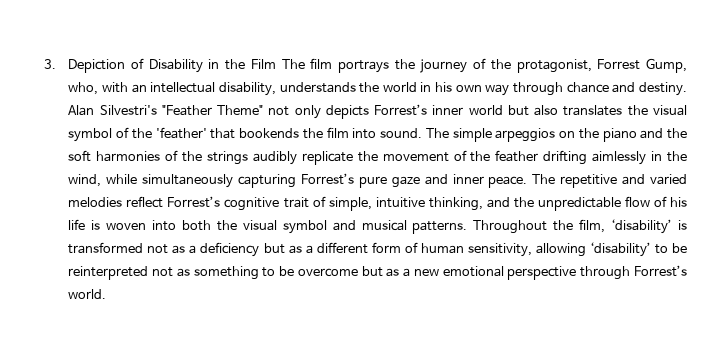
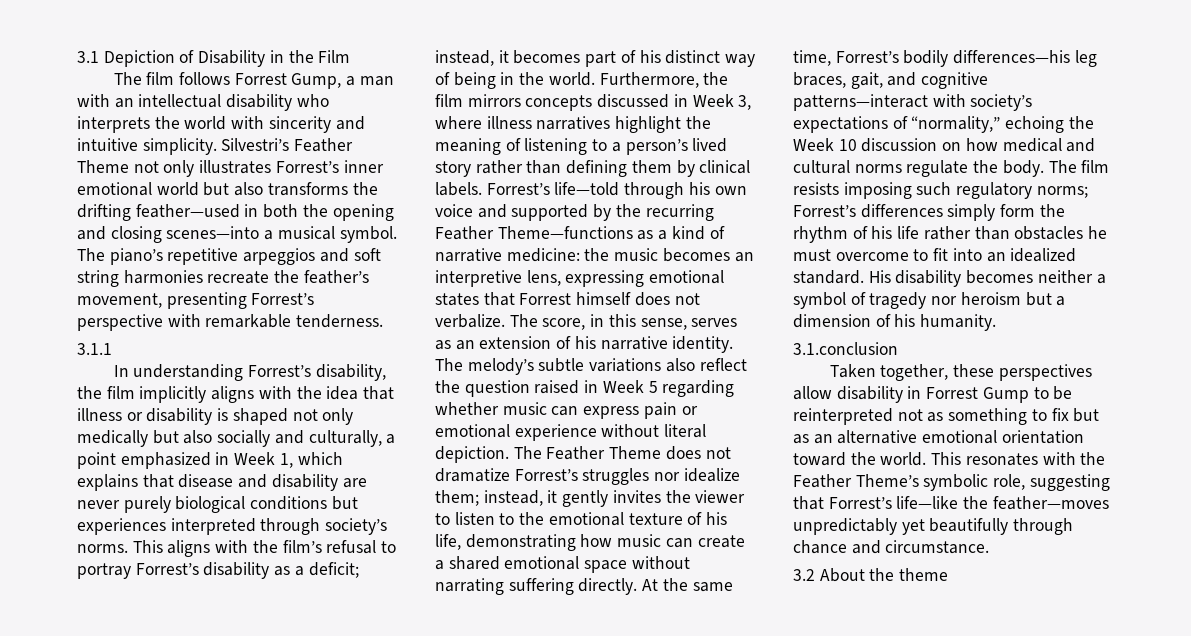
[44,59,56,69] 3. -> [77,51,99,63] 3.1
[281,58,688,73] [68,82,687,96] [68,105,369,119] The film portrays the journey of the protagonist, Forrest Gump, who, with an intellectual disability, understands the world in his own way through chance and destiny. Alan Silvestri's "Feather Theme" not only depicts -> [113,72,394,89] [77,94,329,111] [77,116,365,133] [77,138,354,155] [77,160,272,177] // The film follows Forrest Gump, a man with an intellectual disability who interprets the world with sincerity and intuitive simplicity. Silvestri’s Feather Theme not only illustrates
(464, 110) none -> [77,182,152,196] emotional
[563,105,688,116] [68,127,688,142] [68,150,687,165] [68,173,687,188] [68,196,687,211] [68,219,687,234] [68,242,651,257] translates the visual symbol of the 'feather' that bookends the film into sound. The simple arpeggios on the piano and the soft harmonies of the strings audibly replicate the movement of the feather drifting aimlessly in the wind, while simultaneously capturing Forrest’s pure gaze and inner peace. The repetitive and varied melodies reflect Forrest’s cognitive trait of simple, intuitive thinking, and the unpredictable flow of his life is woven into both the visual symbol and musical patterns. Throughout the film, ‘disability’ is transformed not as a deficiency but as a different form of human sensitivity, allowing ‘disability’ -> [267,182,378,196] [77,204,394,221] [77,226,397,243] [77,248,381,265] [77,270,369,287] [77,292,315,309] [77,314,384,331] [77,343,112,355] [113,364,386,381] [77,386,395,403] [77,408,354,425] [77,430,396,447] [77,452,343,469] [77,474,367,491] [77,496,358,513] [77,518,388,535] [77,540,397,557] [77,562,359,579] [435,50,756,67] [435,72,729,89] [435,94,752,111] [435,116,711,133] [435,138,728,155] [435,160,751,177] [435,182,747,199] [435,204,714,221] [435,226,725,240] [435,248,754,262] [435,270,725,287] [435,292,700,306] [435,314,738,330] [435,336,734,353] [435,358,747,375] [435,380,735,397] [435,402,698,419] [435,424,707,441] [435,446,731,463] [435,468,740,485] [435,490,746,507] [435,512,728,526] [435,534,745,551] [435,556,690,573] [435,578,733,595] [793,50,1097,67] [793,72,989,89] [793,94,1033,111] [793,116,1094,133] [793,138,1096,152] [793,160,1110,177] [793,182,1088,199] [793,204,1065,221] [793,226,1108,243] [793,248,1077,262] [793,270,1106,287] [793,292,1066,309] [793,314,997,331] [793,342,898,355] [829,364,1092,381] [793,386,1029,403] transforms the drifting feather—used in both the opening and closing scenes—into a musical symbol. The piano’s repetitive arpeggios and soft string harmonies recreate the feather’s movement, presenting Forrest’s perspective with remarkable tenderness. // 3.1.1 // In understanding Forrest’s disability, the film implicitly aligns with the idea that illness or disability is shaped not only medically but also socially and culturally, a point emphasized in Week 1, which explains that disease and disability are never purely biological conditions but experiences interpreted through society’s norms. This aligns with the film’s refusal to portray Forrest’s disability as a deficit; instead, it becomes part of his distinct way of being in the world. Furthermore, the film mirrors concepts discussed in Week 3, where illness narratives highlight the meaning of listening to a person’s lived story rather than defining them by clinical labels. Forrest’s life—told through his own voice and supported by the recurring Feather Theme—functions as a kind of narrative medicine: the music becomes an interpretive lens, expressing emotional states that Forrest himself does not verbalize. The score, in this sense, serves as an extension of his narrative identity. The melody’s subtle variations also reflect the question raised in Week 5 regarding whether music can express pain or emotional experience without literal depiction. The Feather Theme does not dramatize Forrest’s struggles nor idealize them; instead, it gently invites the viewer to listen to the emotional texture of his life, demonstrating how music can create a shared emotional space without narrating suffering directly. At the same time, Forrest’s bodily differences—his leg braces, gait, and cognitive patterns—interact with society’s expectations of “normality,” echoing the Week 10 discussion on how medical and cultural norms regulate the body. The film resists imposing such regulatory norms; Forrest’s differences simply form the rhythm of his life rather than obstacles he must overcome to fit into an idealized standard. His disability becomes neither a symbol of tragedy nor heroism but a dimension of his humanity. // 3.1.conclusion // Taken together, these perspectives allow disability in Forrest Gump
[279,265,688,280] [68,289,107,299] be overcome but as a new emotional perspective through Forrest’s world. -> [1051,408,1100,422] [793,430,1084,444] [793,452,1106,466] [793,474,1110,491] [793,496,1109,510] [793,518,1074,535] [793,540,990,554] [793,568,949,582] fix but as an alternative emotional orientation toward the world. This resonates with the Feather Theme’s symbolic role, suggesting that Forrest’s life—like the feather—moves unpredictably yet beautifully through chance and circumstance. // 3.2 About the theme

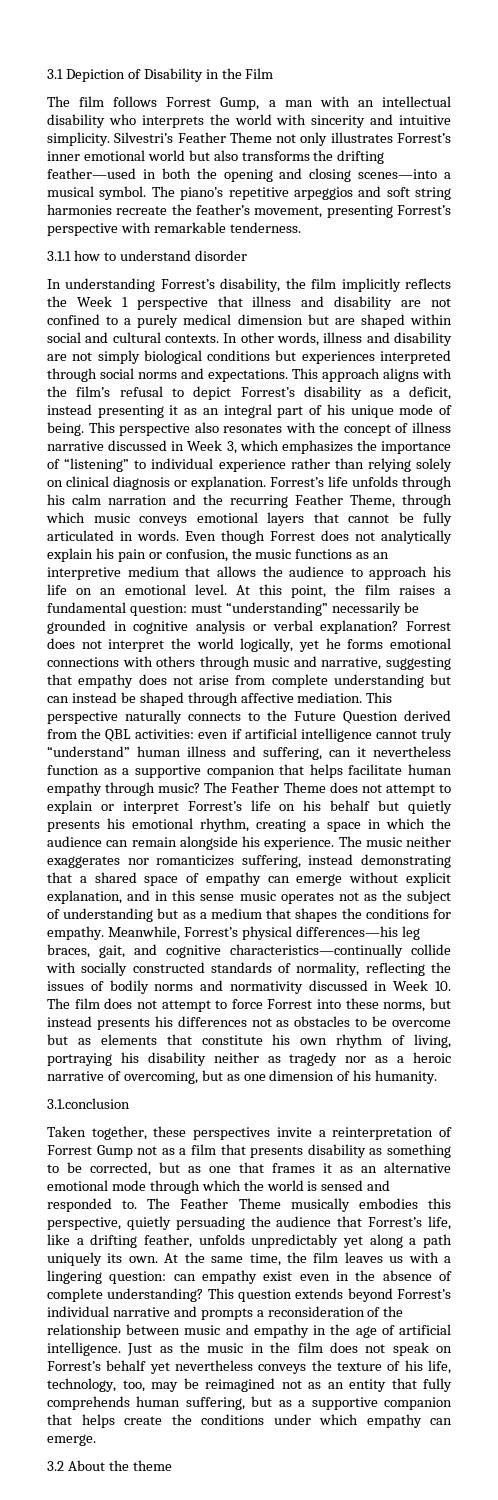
(112, 349) none -> [73,250,247,261] how to understand disorder
[211,386,395,403] [77,408,354,425] [77,430,396,447] [77,452,343,469] [77,474,367,491] [77,496,171,513] aligns with the idea that illness or disability is shaped not only medically but also socially and culturally, a point emphasized in Week 1, which explains that disease and disability are never purely -> [405,278,452,289] [47,296,452,310] [47,314,452,328] [47,332,452,346] [47,350,140,364] reflects the Week 1 perspective that illness and disability are not confined to a purely medical dimension but are shaped within social and cultural contexts. In other words, illness and disability are not simply
[325,518,388,535] [77,540,163,553] society’s norms. This -> [100,368,380,382] social norms and expectations. This approach
[77,563,131,579] portray -> [193,386,232,400] depict
[308,562,359,578] [435,50,756,67] [435,72,729,89] [435,94,752,111] [435,116,711,133] [435,138,728,155] [435,160,751,177] [435,182,747,199] [435,204,714,221] [435,226,725,240] [435,248,754,262] [435,270,725,287] [435,292,700,306] [435,314,738,330] [435,336,734,353] [435,358,747,375] [435,380,735,397] [435,402,698,419] [435,424,707,441] [435,446,509,463] deficit; instead, it becomes part of his distinct way of being in the world. Furthermore, the film mirrors concepts discussed in Week 3, where illness narratives highlight the meaning of listening to a person’s lived story rather than defining them by clinical labels. Forrest’s life—told through his own voice and supported by the recurring Feather Theme—functions as a kind of narrative medicine: the music becomes an interpretive lens, expressing emotional states that Forrest himself does not verbalize. The score, in this sense, serves as an extension of his narrative identity. The melody’s subtle variations also reflect the question raised in Week 5 regarding whether music can express pain or emotional experience without literal depiction. -> [408,386,451,400] [47,404,453,418] [47,422,451,436] [47,440,451,454] [47,458,452,472] [47,476,452,490] [47,494,452,508] [46,512,452,526] [47,530,452,544] [47,548,390,562] [47,566,451,580] [47,584,452,598] [47,602,419,616] [47,620,452,634] [47,638,452,652] [47,656,451,670] [47,674,451,688] [47,692,393,706] [47,710,451,724] [47,728,452,742] [47,746,451,760] [47,764,452,778] [47,782,201,796] deficit, instead presenting it as an integral part of his unique mode of being. This perspective also resonates with the concept of illness narrative discussed in Week 3, which emphasizes the importance of “listening” to individual experience rather than relying solely on clinical diagnosis or explanation. Forrest’s life unfolds through his calm narration and the recurring Feather Theme, through which music conveys emotional layers that cannot be fully articulated in words. Even though Forrest does not analytically explain his pain or confusion, the music functions as an interpretive medium that allows the audience to approach his life on an emotional level. At this point, the film raises a fundamental question: must “understanding” necessarily be grounded in cognitive analysis or verbal explanation? Forrest does not interpret the world logically, yet he forms emotional connections with others through music and narrative, suggesting that empathy does not arise from complete understanding but can instead be shaped through affective mediation. This perspective naturally connects to the Future Question derived from the QBL activities: even if artificial intelligence cannot truly “understand” human illness and suffering, can it nevertheless function as a supportive companion that helps facilitate human empathy through music?
[435,468,740,485] [435,490,746,507] [435,512,728,526] [435,534,745,551] [435,556,690,573] [435,578,733,595] [793,50,949,67] dramatize Forrest’s struggles nor idealize them; instead, it gently invites the viewer to listen to the emotional texture of his life, demonstrating how music can create a shared emotional space without narrating suffering directly. At the same time, Forrest’s bodily -> [385,784,451,796] [47,800,453,814] [47,818,451,832] [47,836,451,850] [47,854,452,868] [47,872,451,886] [47,890,452,904] [47,908,451,922] [47,926,292,940] attempt to explain or interpret Forrest’s life on his behalf but quietly presents his emotional rhythm, creating a space in which the audience can remain alongside his experience. The music neither exaggerates nor romanticizes suffering, instead demonstrating that a shared space of empathy can emerge without explicit explanation, and in this sense music operates not as the subject of understanding but as a medium that shapes the conditions for empathy. Meanwhile, Forrest’s physical
[793,94,1033,111] [793,116,1094,133] [793,138,1096,152] [793,160,1110,177] [793,182,1088,199] [793,204,1065,221] [793,226,1108,243] [793,248,1077,262] [793,270,1106,287] [793,292,1066,309] patterns—interact with society’s expectations of “normality,” echoing the Week 10 discussion on how medical and cultural norms regulate the body. The film resists imposing such regulatory norms; Forrest’s differences simply form the rhythm of his life rather than obstacles he must overcome to fit into an idealized standard. His disability becomes neither a symbol of tragedy nor heroism but a -> [230,944,451,958] [46,962,451,976] [47,980,451,994] [47,998,451,1012] [47,1016,452,1030] [47,1034,452,1048] [47,1052,452,1066] [47,1070,266,1084] characteristics—continually collide with socially constructed standards of normality, reflecting the issues of bodily norms and normativity discussed in Week 10. The film does not attempt to force Forrest into these norms, but instead presents his differences not as obstacles to be overcome but as elements that constitute his own rhythm of living, portraying his disability neither as tragedy nor as a heroic narrative of overcoming, but as one
[793,386,1073,403] [793,408,1100,425] [793,430,1084,444] [793,452,1106,466] [793,474,1110,491] [793,496,1109,510] [793,518,1074,535] [793,540,990,554] allow disability in Forrest Gump to be reinterpreted not as something to fix but as an alternative emotional orientation toward the world. This resonates with the Feather Theme’s symbolic role, suggesting that Forrest’s life—like the feather—moves unpredictably yet beautifully through chance and circumstance. -> [276,1127,453,1140] [47,1144,452,1158] [47,1162,451,1176] [47,1180,391,1194] [47,1198,451,1212] [47,1216,452,1230] [47,1234,453,1248] [47,1252,452,1266] [47,1270,452,1284] [47,1288,451,1302] [47,1306,404,1320] [47,1324,452,1338] [47,1342,453,1356] [47,1360,451,1374] [47,1378,452,1392] [47,1396,452,1410] [47,1414,452,1428] [47,1434,96,1446] invite a reinterpretation of Forrest Gump not as a film that presents disability as something to be corrected, but as one that frames it as an alternative emotional mode through which the world is sensed and responded to. The Feather Theme musically embodies this perspective, quietly persuading the audience that Forrest’s life, like a drifting feather, unfolds unpredictably yet along a path uniquely its own. At the same time, the film leaves us with a lingering question: can empathy exist even in the absence of complete understanding? This question extends beyond Forrest’s individual narrative and prompts a reconsideration of the relationship between music and empathy in the age of artificial intelligence. Just as the music in the film does not speak on Forrest’s behalf yet nevertheless conveys the texture of his life, technology, too, may be reimagined not as an entity that fully comprehends human suffering, but as a supportive companion that helps create the conditions under which empathy can emerge.

